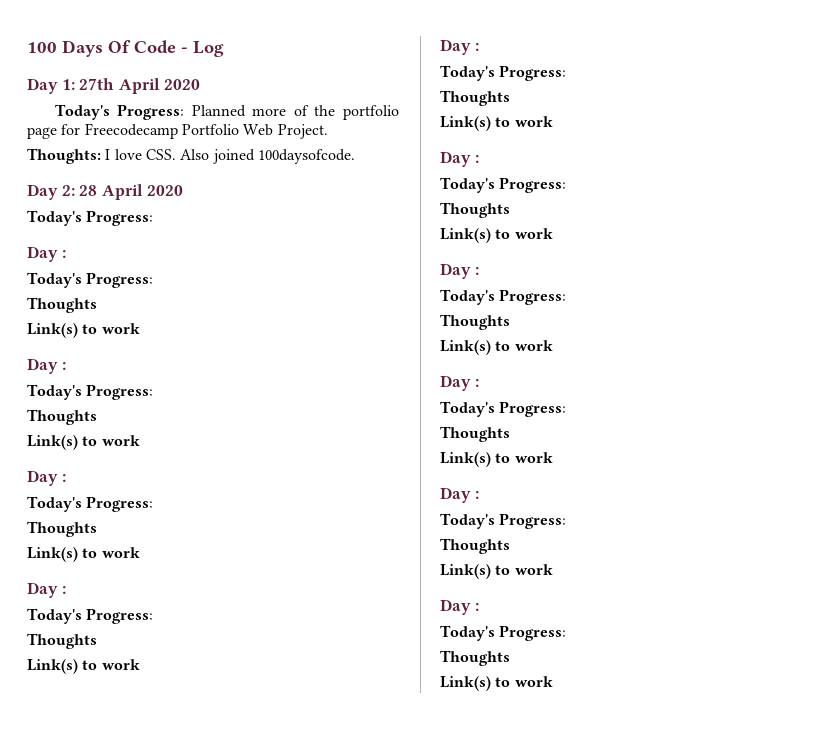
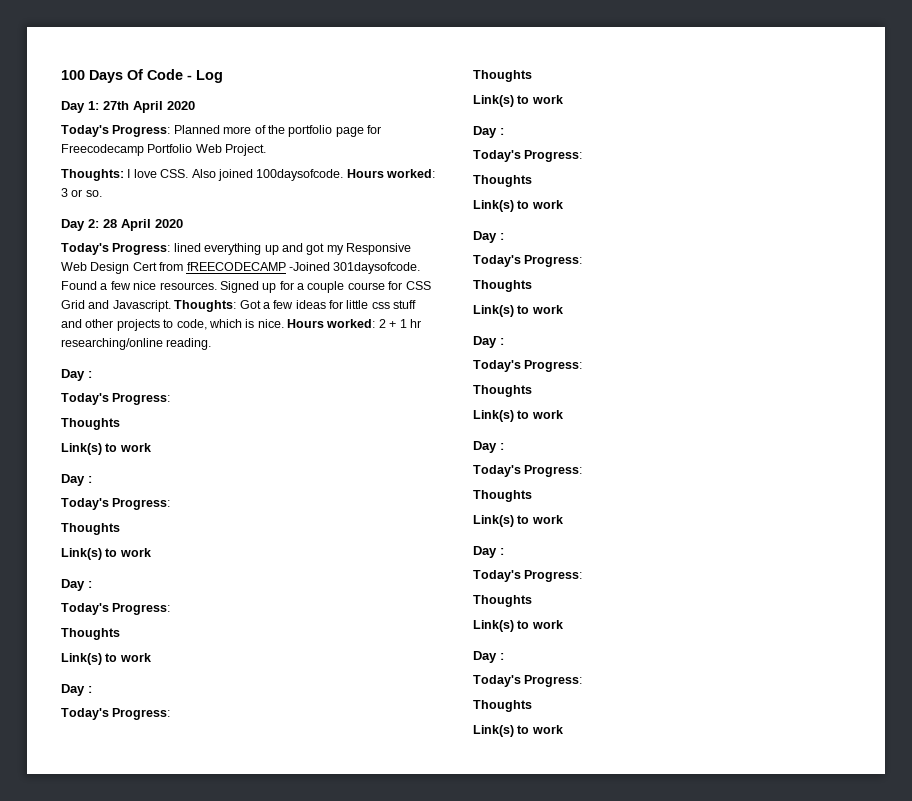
(355, 156) none -> [346,169,435,178] [61,188,102,197] Hours worked: 3 or so.
(154, 218) none -> [173,243,411,255] [61,262,421,274] [61,281,431,293] [61,300,417,312] [61,319,421,331] [61,338,212,350] lined everything up and got my Responsive Web Design Cert from fREECODECAMP -Joined 301daysofcode. Found a few nice resources. Signed up for a couple course for CSS Grid and Javascript. Thoughts: Got a few ideas for little css stuff and other projects to code, which is nice. Hours worked: 2 + 1 hr researching/online reading.

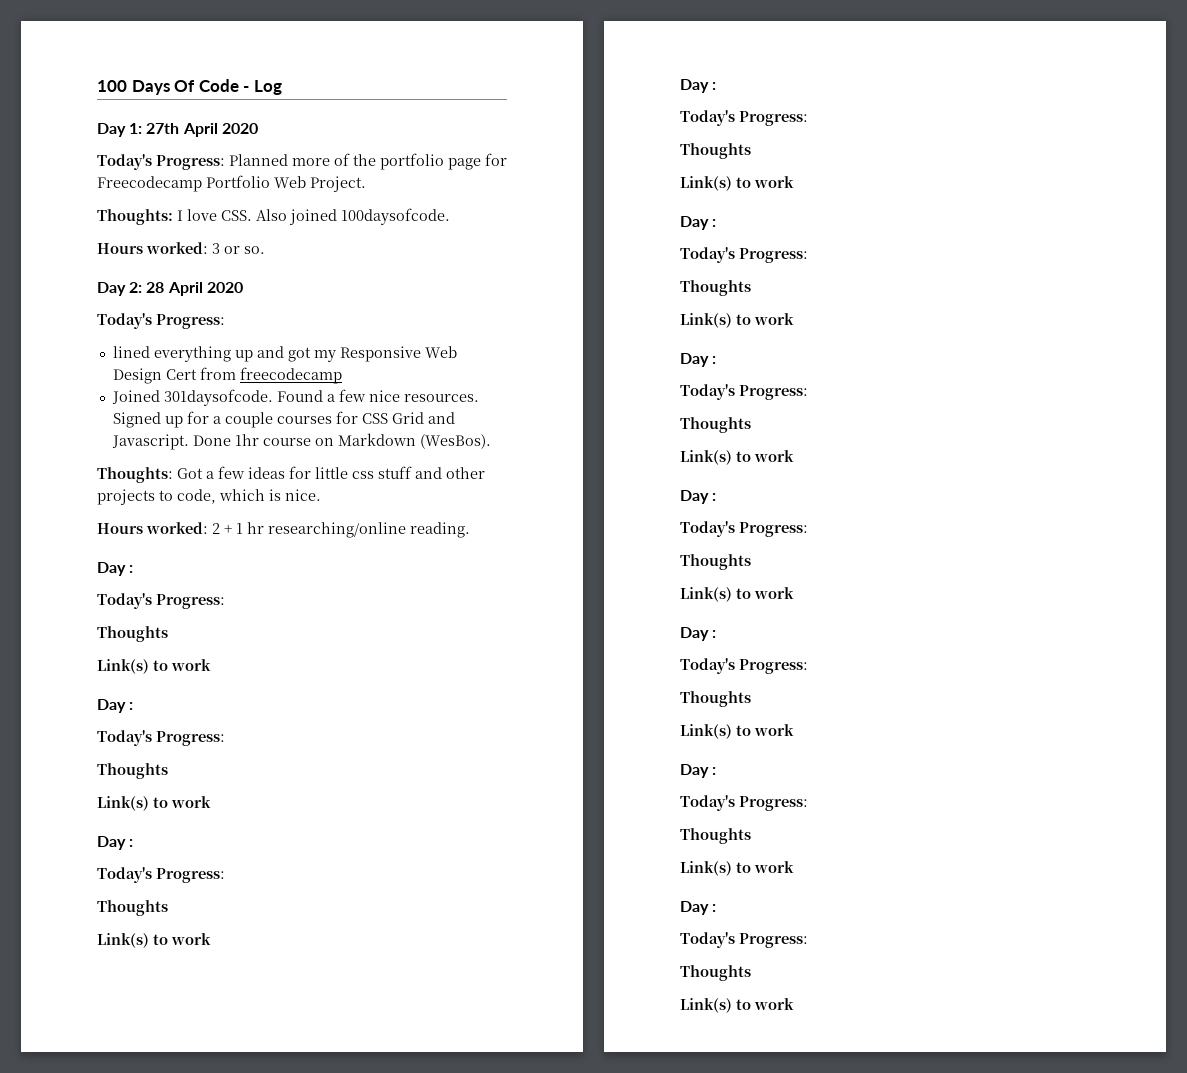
(344, 175) none -> (450, 216) //
(171, 249) none -> (225, 321) //
[186,262,330,271] fREECODECAMP -Joined -> [239,367,342,384] [111,390,160,404] freecodecamp // Joined
[347,282,385,290] course -> [276,416,332,424] courses
(171, 306) none -> [192,433,491,449] Done 1hr course on Markdown (WesBos). //
(284, 323) none -> (321, 495) //

